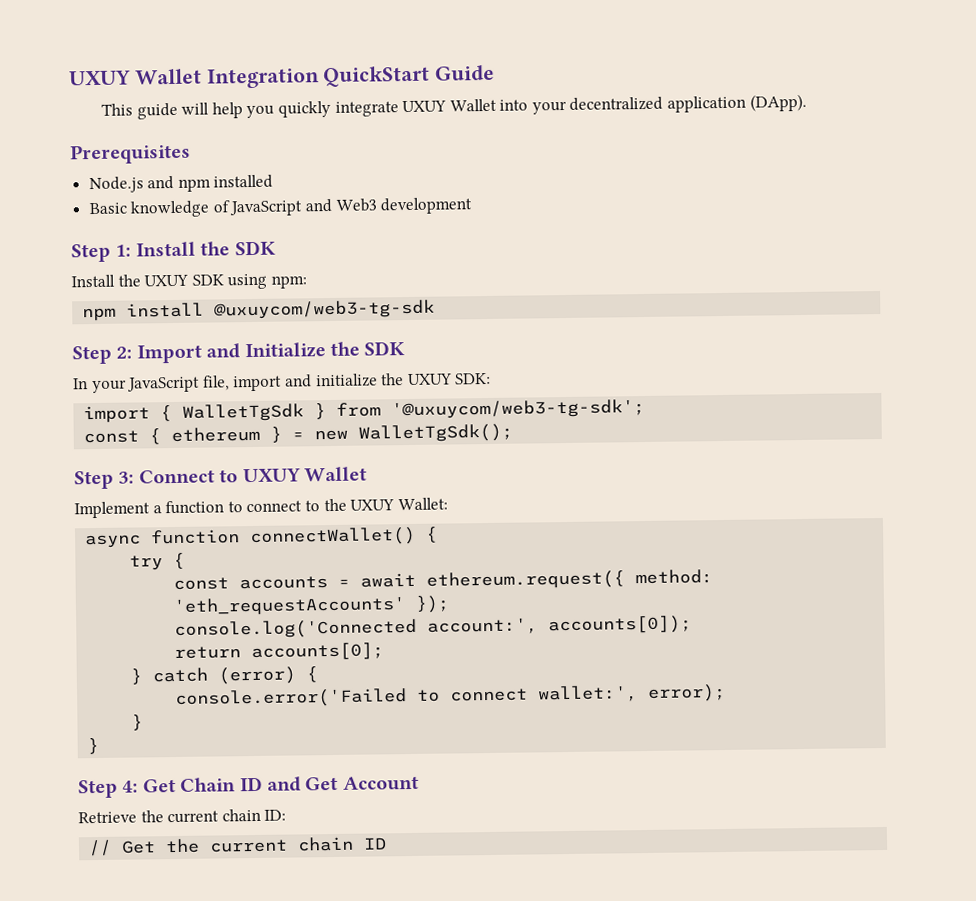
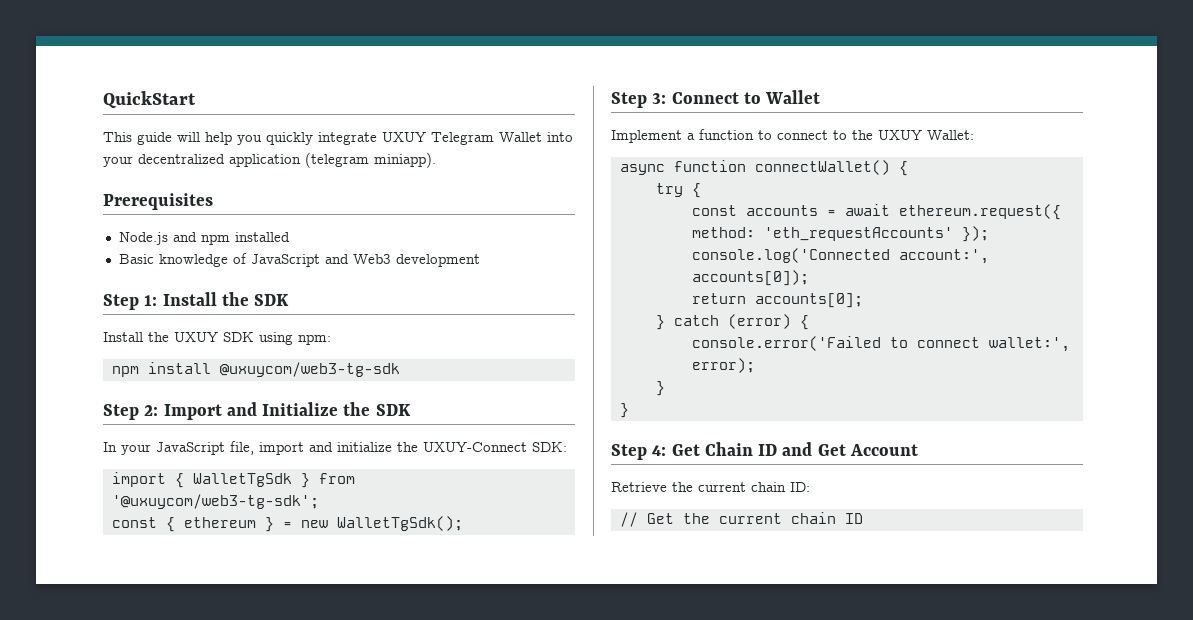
[69,68,320,89] UXUY Wallet Integration -> (103, 99) none
[435,64,496,81] Guide -> (196, 99) none
(447, 106) none -> [431,132,494,145] Telegram
[749,93,807,112] (DApp). -> [305,152,436,168] (telegram miniapp).
[407,373,452,386] UXUY -> [423,442,527,452] UXUY-Connect
[242,468,301,483] UXUY -> (761, 98) none

